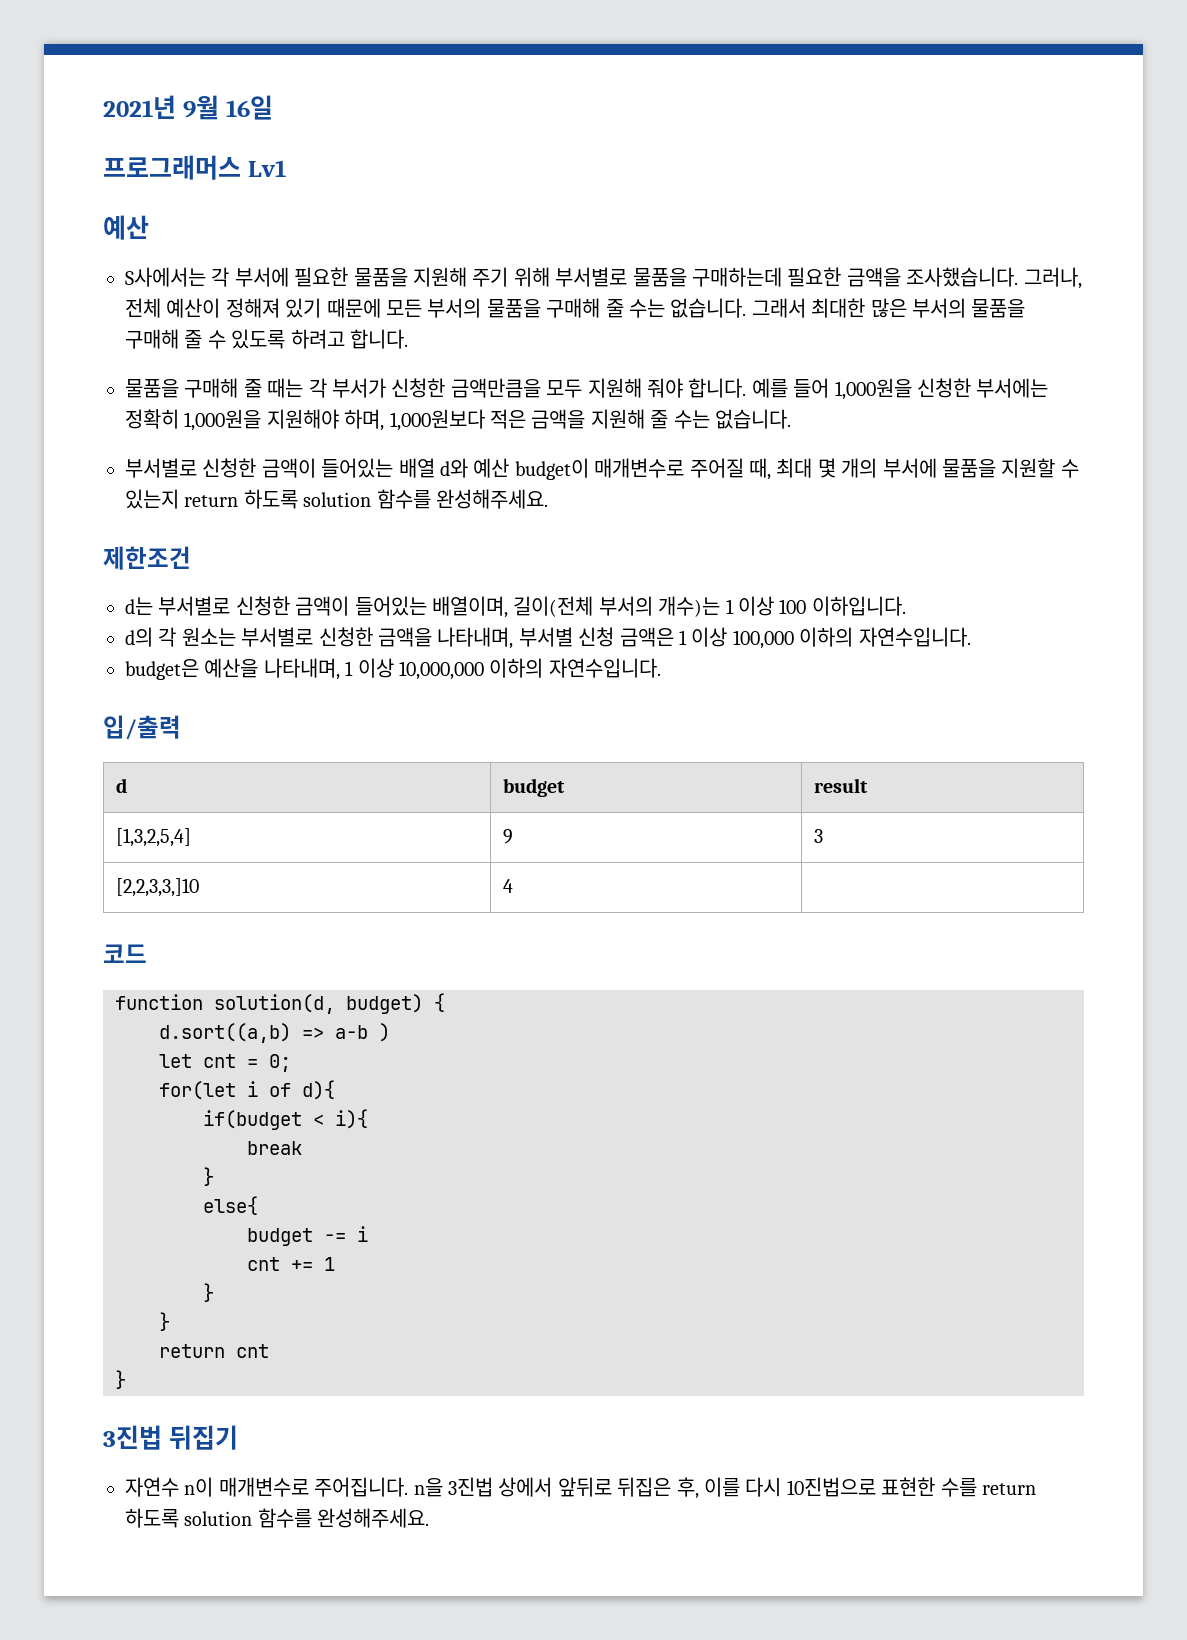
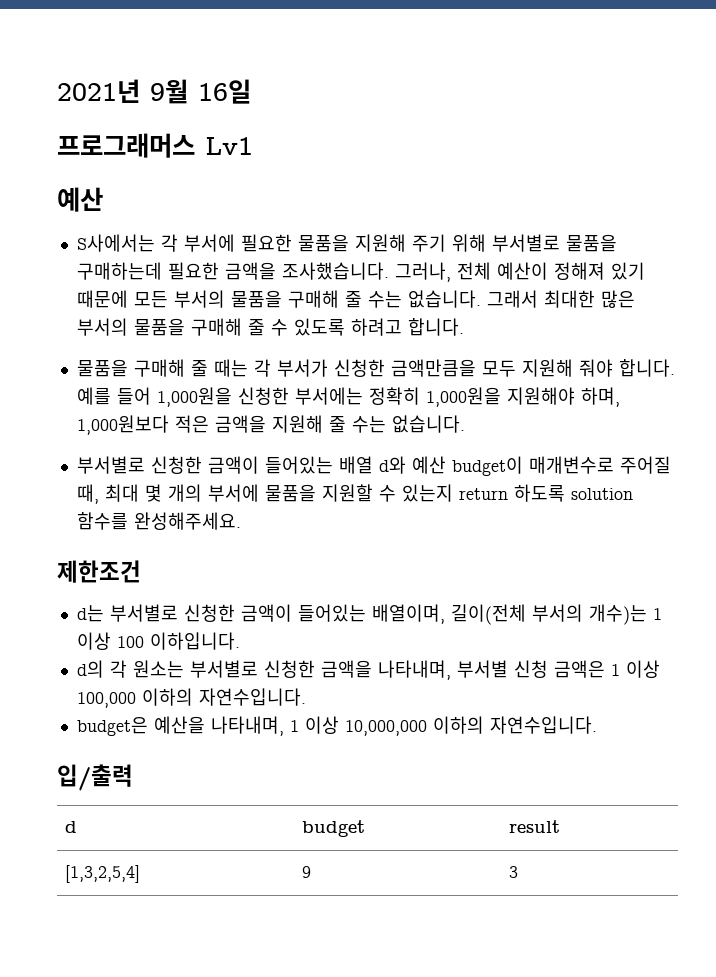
[115,878,199,897] [502,879,513,893] [103,944,147,963] [115,993,445,1014] [159,1023,390,1043] [159,1054,291,1072] [159,1080,335,1100] [203,1109,368,1130] [247,1141,302,1155] [203,1167,214,1186] [203,1196,258,1215] [247,1226,368,1246] [247,1257,335,1271] [203,1283,214,1302] [159,1312,170,1331] [159,1344,269,1358] [115,1370,126,1389] [103,1425,238,1450] [125,1477,1036,1499] [125,1508,430,1528] // [2,2,3,3,]10 | 4 | // 코드 // function solution(d, budget) { // d.sort((a,b) => a-b ) // let cnt = 0; // for(let i of d){ // if(budget < i){ // break // } // else{ // budget -= i // cnt += 1 // } // } // return cnt // } // 3진법 뒤집기 // 자연수 n이 매개변수로 주어집니다. n을 3진법 상에서 앞뒤로 뒤집은 후, 이를 다시 10진법으로 표현한 수를 return 하도록 solution 함수를 완성해주세요. -> (518, 872) none

